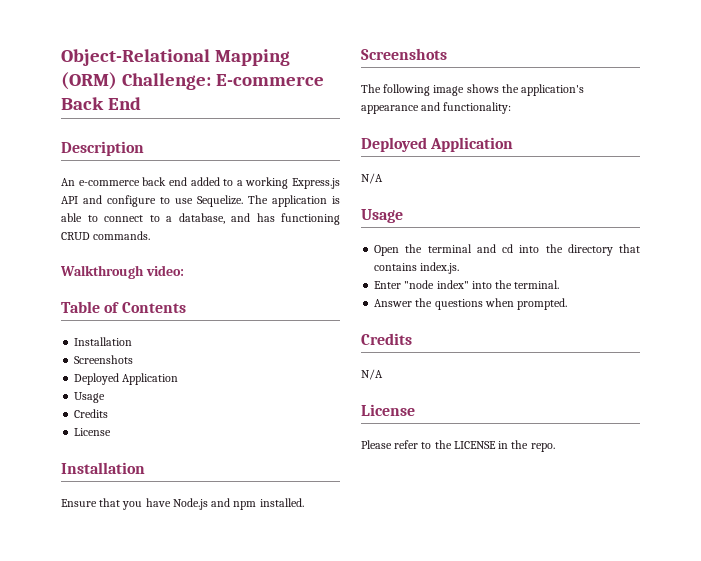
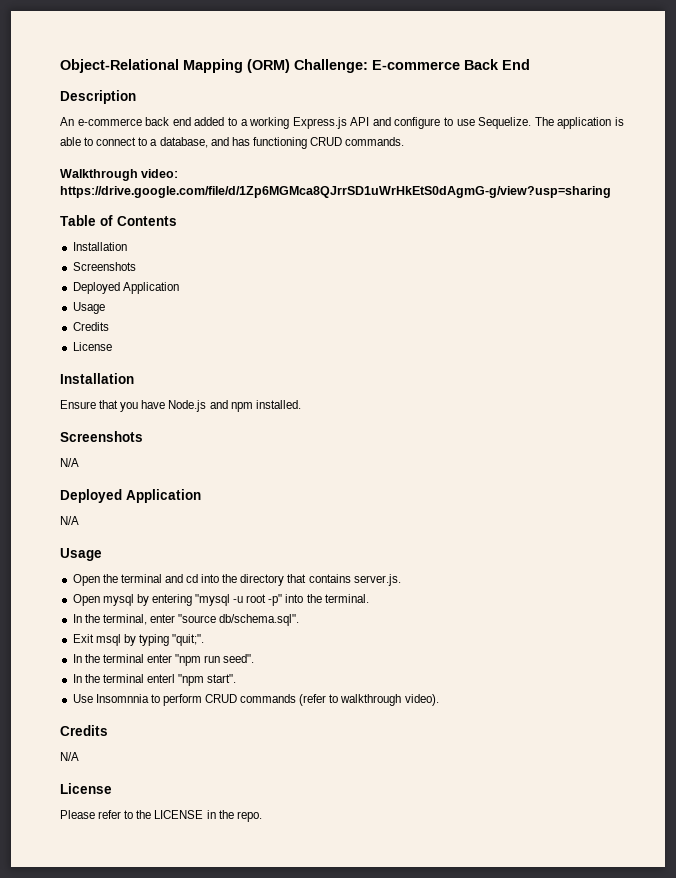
(184, 270) none -> [60,186,611,198] https://drive.google.com/file/d/1Zp6MGMca8QJrrSD1uWrHkEtS0dAgmG-g/view?usp=sharing
[361,84,585,96] [361,102,512,114] The following image shows the application's appearance and functionality: -> [60,458,79,467] N/A
[420,262,460,274] [374,280,560,289] [374,298,568,310] index.js. // Enter "node index" into the terminal. // Answer the questions when prompted. -> [353,574,401,586] [72,594,369,606] [72,614,300,626] [72,634,205,646] [72,654,255,666] [72,674,237,686] [72,694,439,706] server.js. // Open mysql by entering "mysql -u root -p" into the terminal. // In the terminal, enter "source db/schema.sql". // Exit msql by typing "quit;". // In the terminal enter "npm run seed". // In the terminal enterl "npm start". // Use Insomnnia to perform CRUD commands (refer to walkthrough video).

